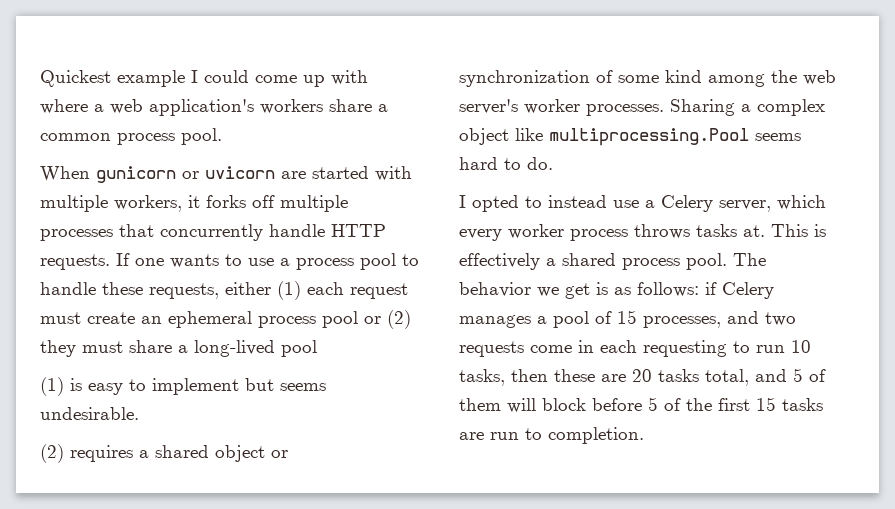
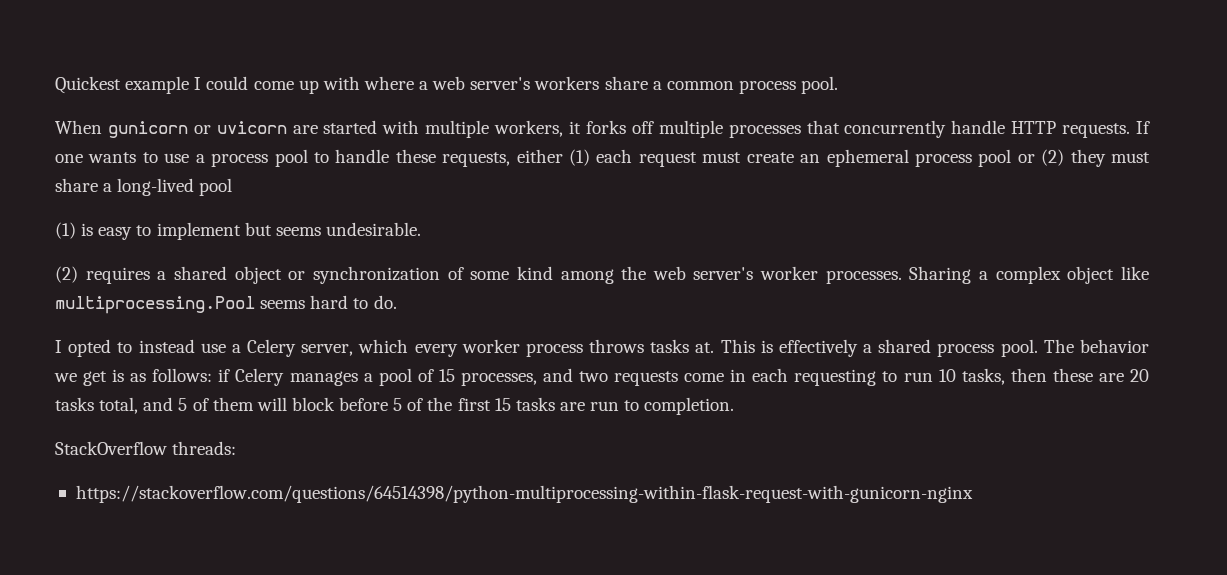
[149,99,254,116] application's -> [470,77,531,90] server's
(644, 435) none -> [55,441,237,455] [75,485,973,503] // StackOverflow threads: // https://stackoverflow.com/questions/64514398/python-multiprocessing-within-flask-request-with-gunicorn-nginx

